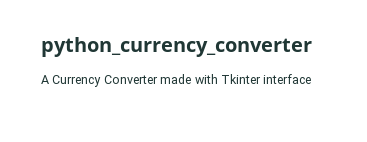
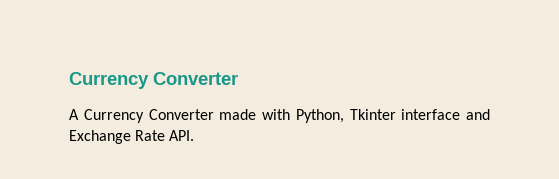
[41,37,312,57] python_currency_converter -> [69,72,238,89] Currency Converter
(218, 79) none -> [295,109,344,123] Python,
(312, 79) none -> [466,109,490,120] [69,130,195,144] and Exchange Rate API.

